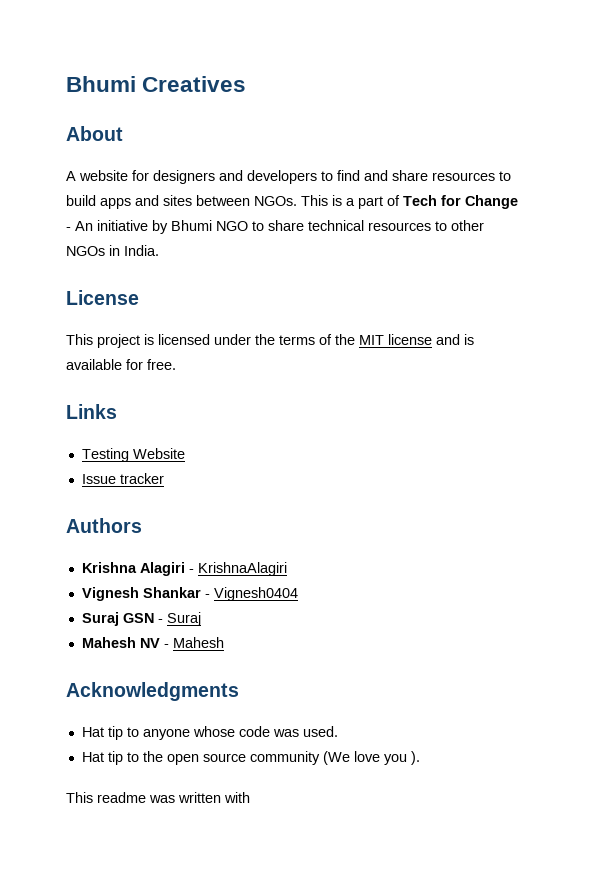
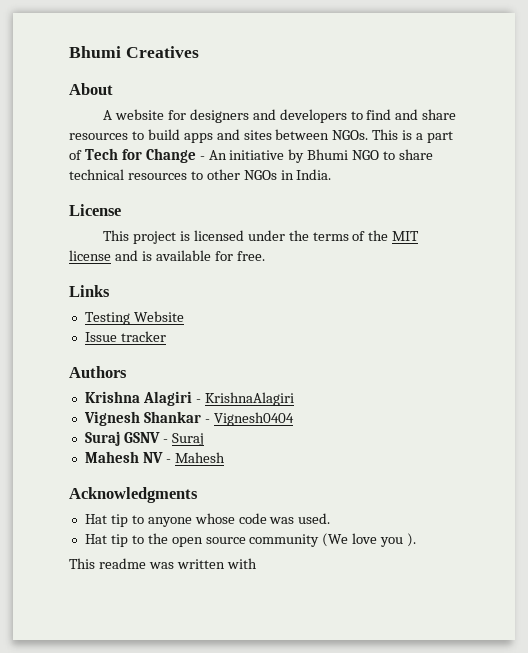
[122,613,154,623] GSN -> [123,432,160,443] GSNV

